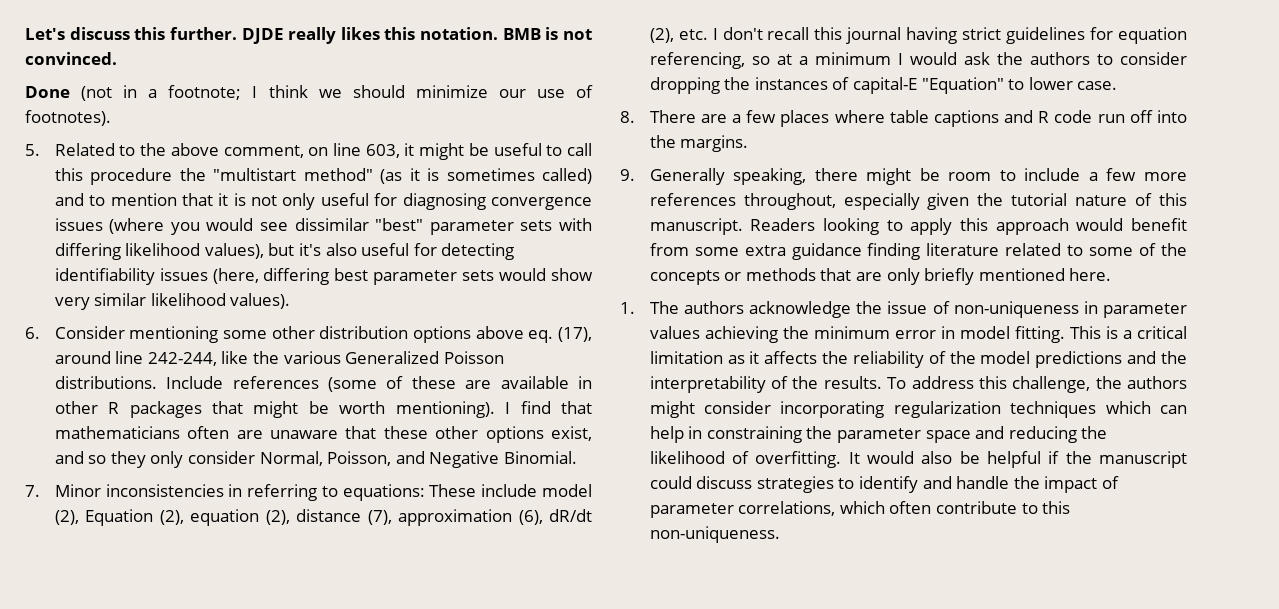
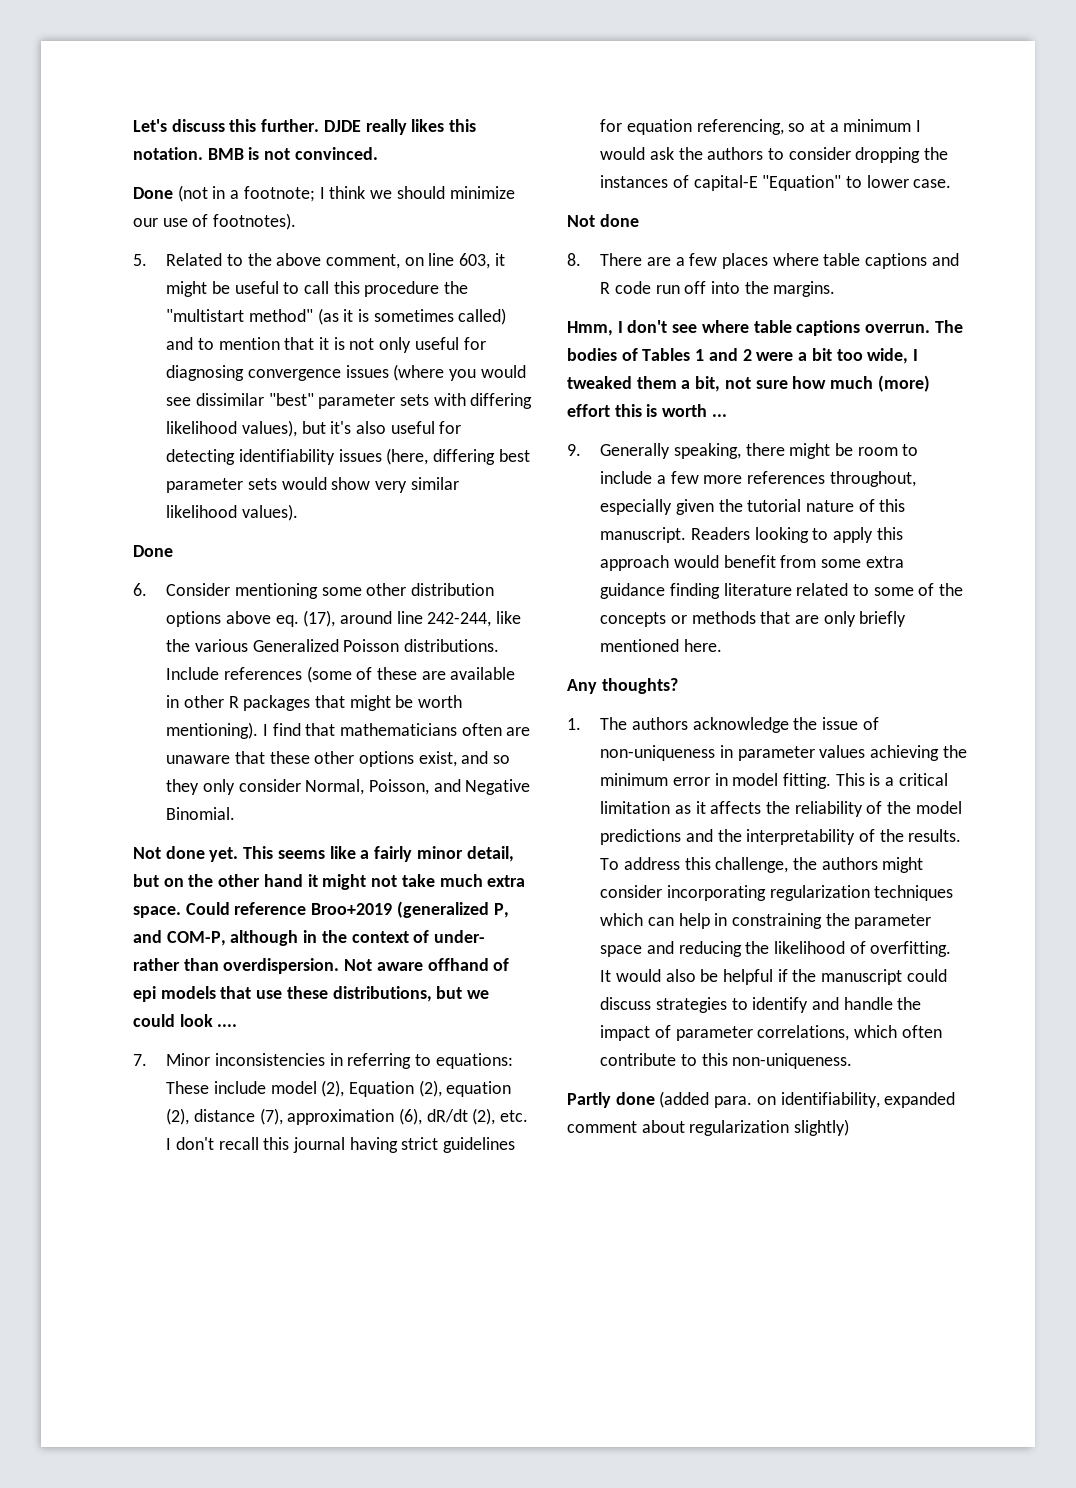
(291, 301) none -> [133,545,173,557] // Done
(578, 457) none -> [133,846,514,862] [133,874,526,890] [133,901,509,918] [133,930,486,946] [133,958,510,974] [133,986,490,1002] [133,1014,238,1027] // Not done yet. This seems like a fairly minor detail, but on the other hand it might not take much extra space. Could reference Broo+2019 (generalized P, and COM-P, although in the context of under- rather than overdispersion. Not aware offhand of epi models that use these distributions, but we could look ....
(1118, 85) none -> [567,214,639,227] // Not done
(749, 143) none -> [567,320,963,336] [567,348,918,364] [567,375,930,392] [567,404,727,417] // Hmm, I don't see where table captions overrun. The bodies of Tables 1 and 2 were a bit too wide, I tweaked them a bit, not sure how much (more) effort this is worth ...
(1112, 274) none -> [567,678,678,694] // Any thoughts?
(780, 534) none -> [567,1091,956,1108] [567,1119,850,1136] // Partly done (added para. on identifiability, expanded comment about regularization slightly)

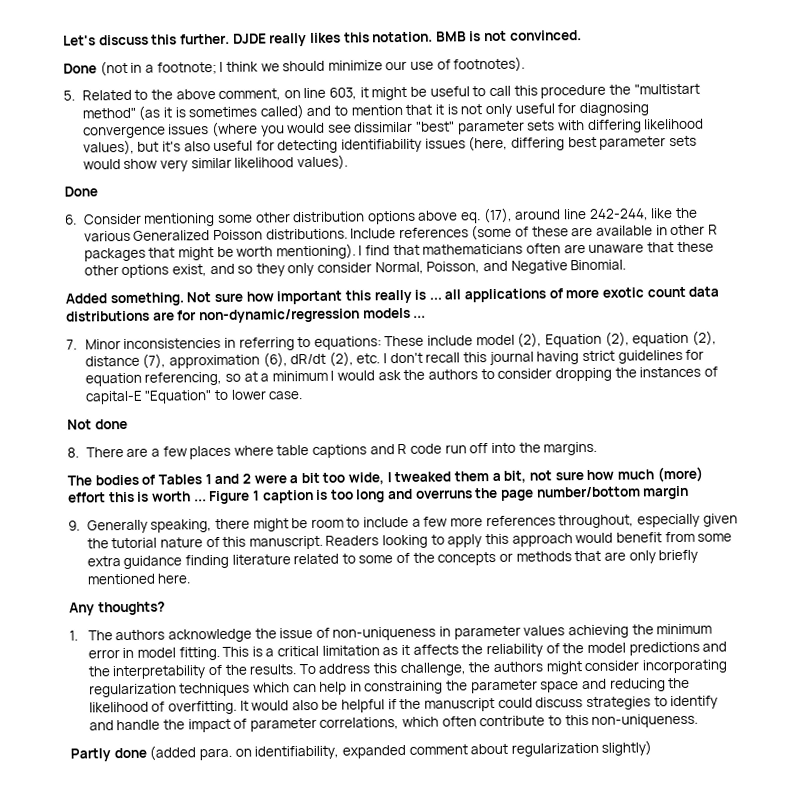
[133,846,514,862] [133,874,526,890] [133,901,509,918] [133,930,486,946] [133,958,510,974] [133,986,490,1002] [133,1014,238,1027] Not done yet. This seems like a fairly minor detail, but on the other hand it might not take much extra space. Could reference Broo+2019 (generalized P, and COM-P, although in the context of under- rather than overdispersion. Not aware offhand of epi models that use these distributions, but we could look .... -> [65,286,720,307] [66,307,427,324] Added something. Not sure how important this really is ... all applications of more exotic count data distributions are for non-dynamic/regression models ...
[567,320,931,336] Hmm, I don't see where table captions overrun. -> (598, 448) none
(727, 415) none -> [208,485,690,505] Figure 1 caption is too long and overruns the page number/bottom margin

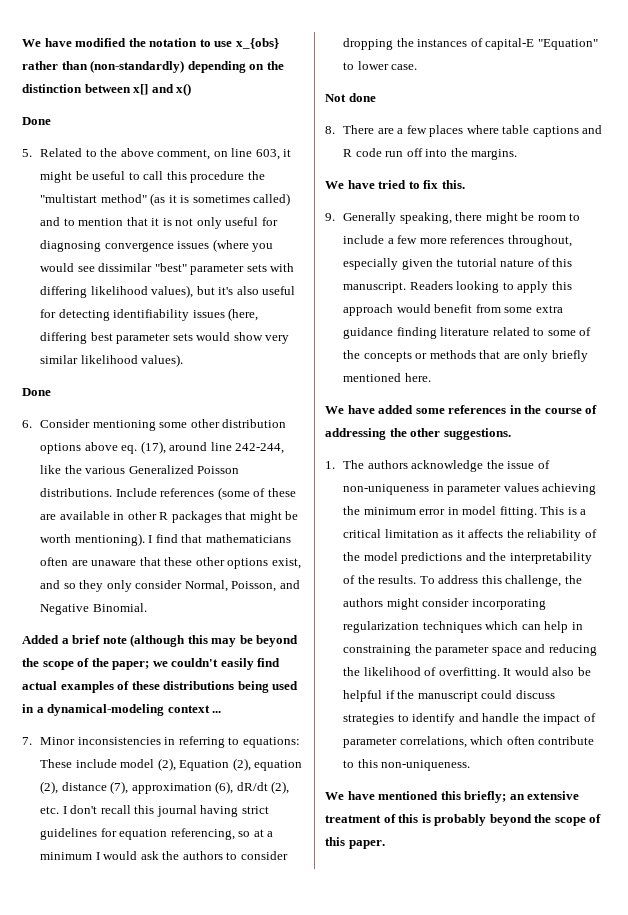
[63,30,582,47] [63,56,526,77] Let's discuss this further. DJDE really likes this notation. BMB is not convinced. // Done (not in a footnote; I think we should minimize our use of footnotes). -> [22,38,279,49] [22,60,284,73] [22,83,192,96] [22,117,51,125] We have modified the notation to use x_{obs} rather than (non-standardly) depending on the distinction between x[] and x() // Done
[109,286,720,307] [66,307,411,324] something. Not sure how important this really is ... all applications of more exotic count data distributions are for non-dynamic/regression models -> [61,634,299,647] [22,658,281,670] [22,681,299,693] [22,704,210,716] a brief note (although this may be beyond the scope of the paper; we couldn't easily find actual examples of these distributions being used in a dynamical-modeling context
[67,466,703,486] [67,485,690,505] The bodies of Tables 1 and 2 were a bit too wide, I tweaked them a bit, not sure how much (more) effort this is worth ... Figure 1 caption is too long and overruns the page number/bottom margin -> [325,180,465,189] We have tried to fix this.
[69,601,165,616] Any thoughts? -> [325,405,598,414] [325,428,511,440] We have added some references in the course of addressing the other suggestions.
[70,740,653,762] Partly done (added para. on identifiability, expanded comment about regularization slightly) -> [325,791,580,803] [325,814,602,826] [325,837,385,849] We have mentioned this briefly; an extensive treatment of this is probably beyond the scope of this paper.

